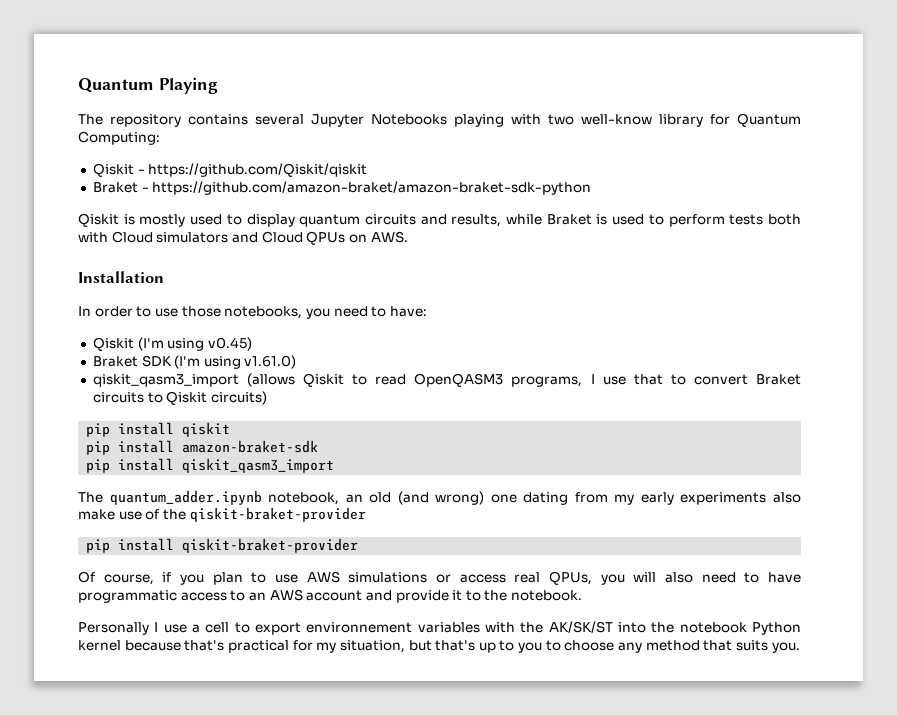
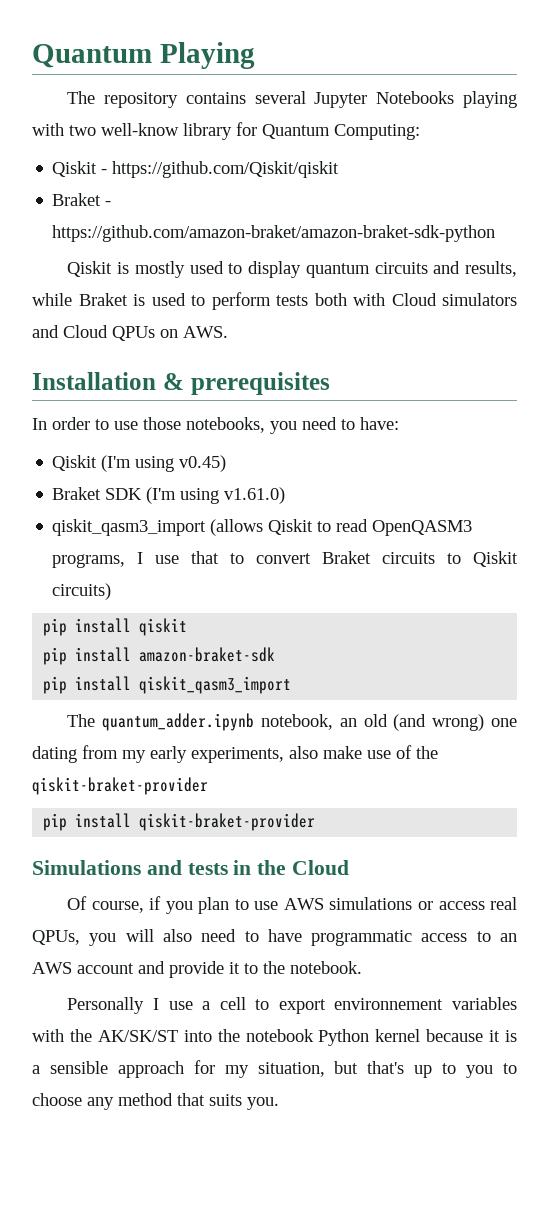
(164, 277) none -> [162,372,330,395] & prerequisites
[680,492,767,505] experiments -> [191,747,284,763] experiments,
(359, 545) none -> [32,860,350,875] // Simulations and tests in the Cloud
[184,640,289,653] that's practical -> [489,1030,517,1042] [32,1061,184,1078] it is a sensible approach

